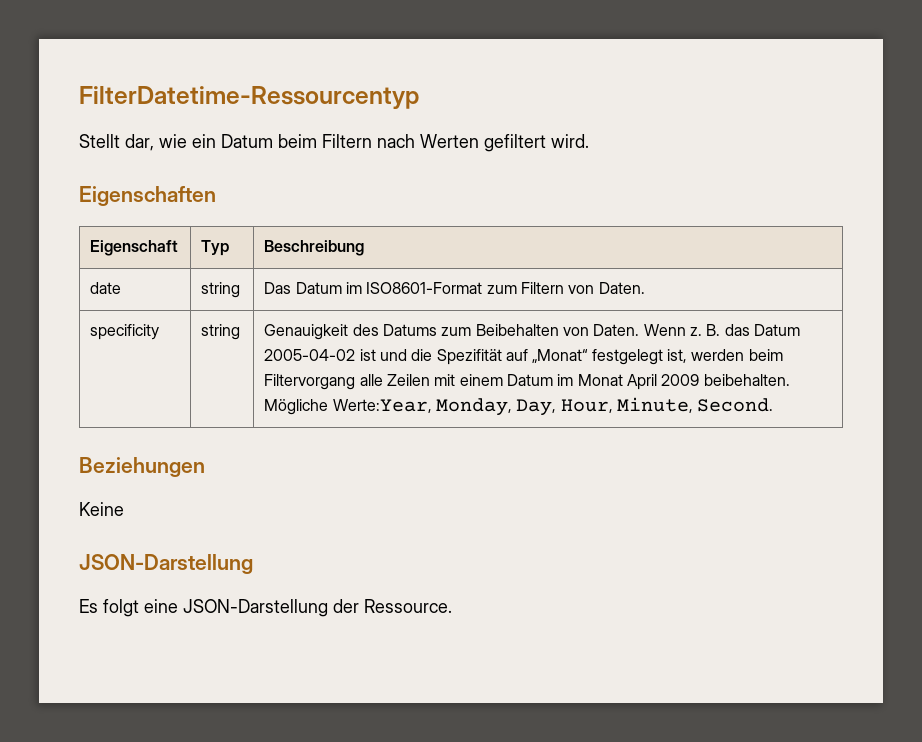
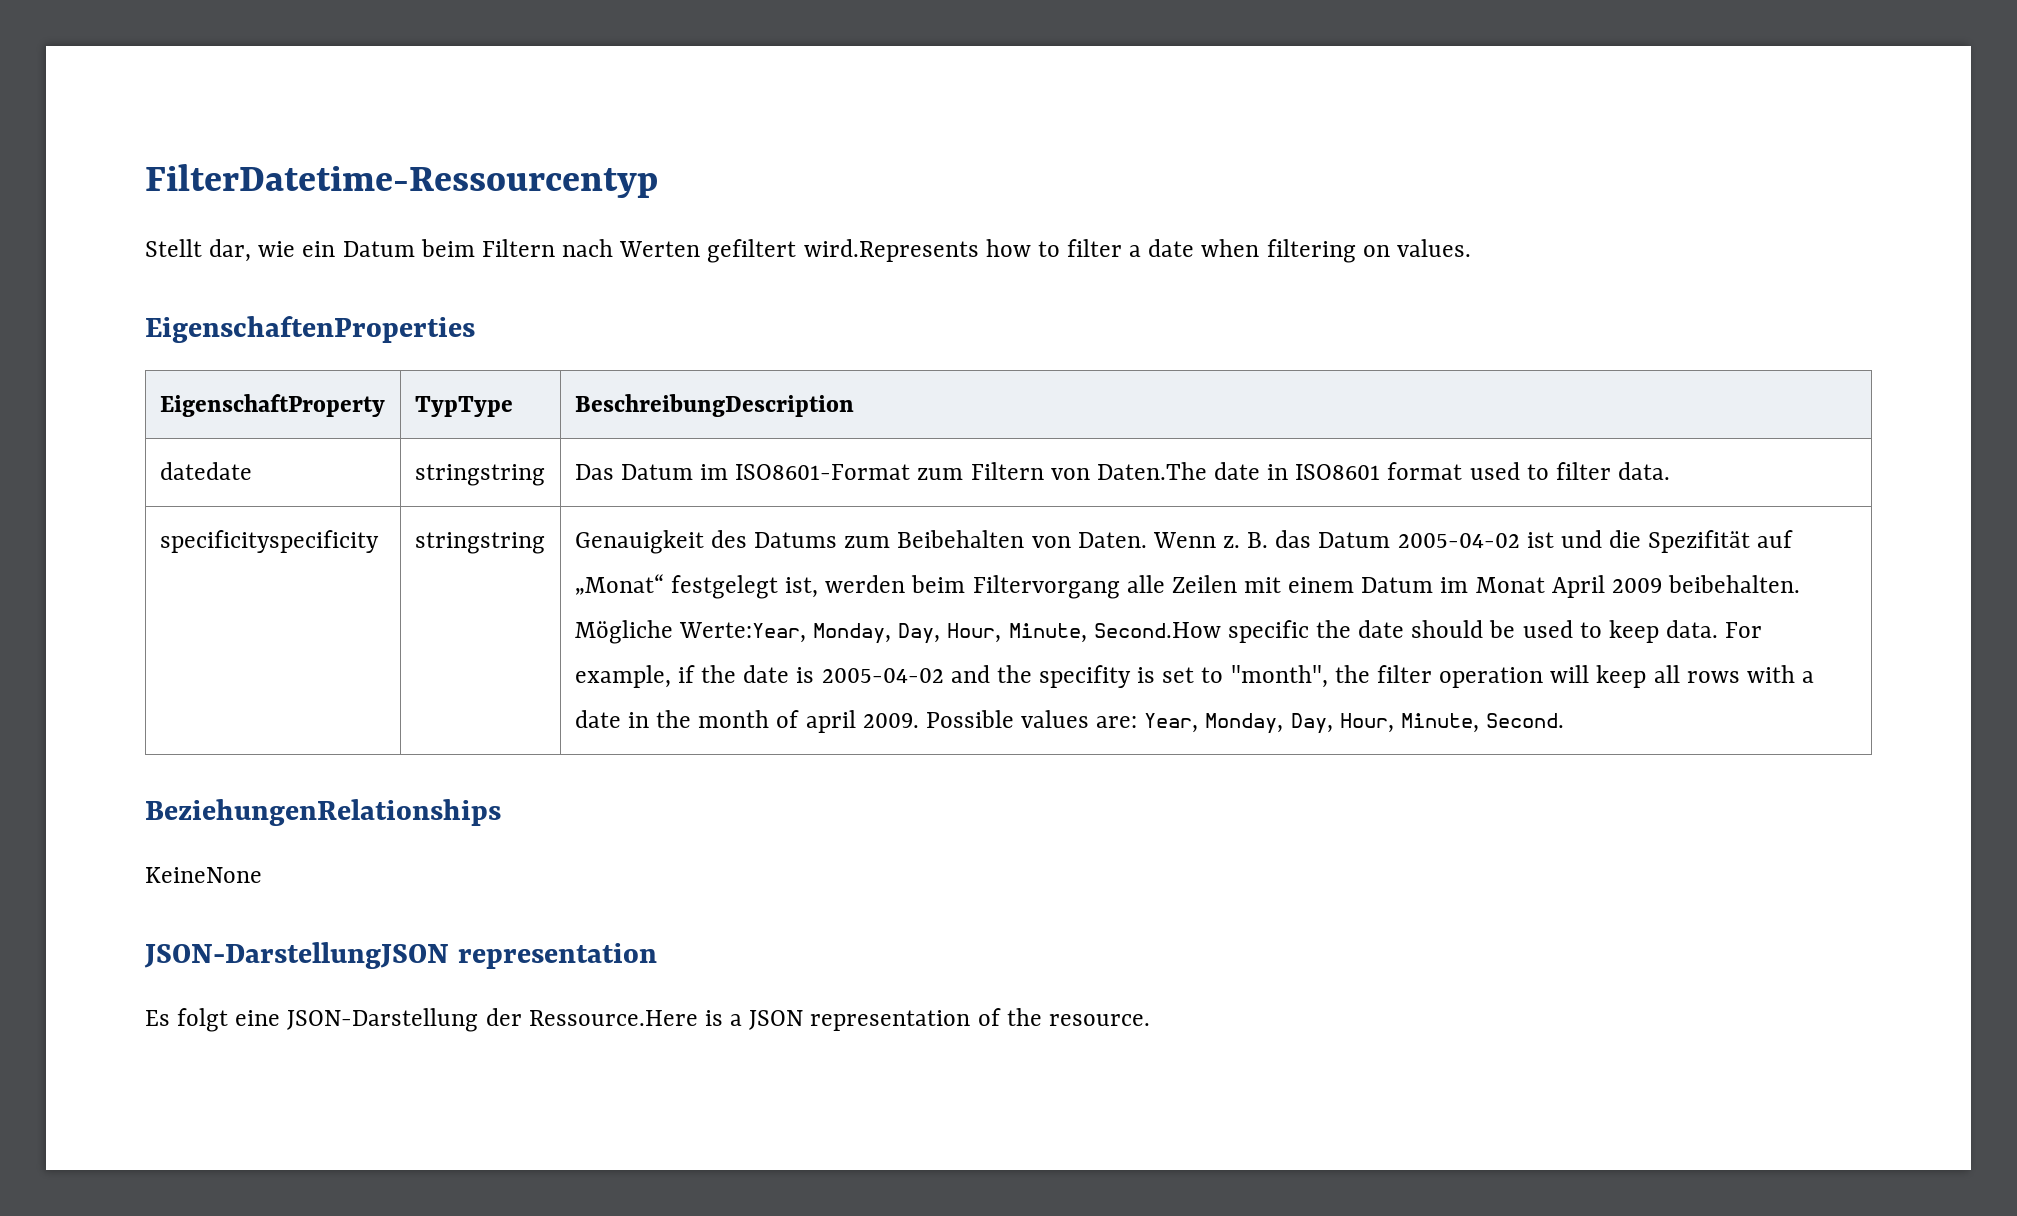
[551,134,589,148] [79,186,216,206] [90,240,179,256] [201,240,230,256] [264,240,365,256] [90,282,122,294] [201,282,241,298] wird. // Eigenschaften // Eigenschaft | Typ | Beschreibung // date | string -> [803,239,1471,263] [145,316,475,343] [159,394,385,417] [414,396,513,417] [574,394,854,417] [159,462,252,480] [414,464,545,486] wird.Represents how to filter a date when filtering on values. // EigenschaftenProperties // EigenschaftProperty | TypType | BeschreibungDescription // datedate | stringstring
[598,282,645,294] [90,324,160,340] [201,324,241,340] Daten. // specificity | string -> [1096,462,1671,480] [159,530,379,553] [414,532,545,554] Daten.The date in ISO8601 format used to filter data. // specificityspecificity | stringstring
[697,398,774,412] [79,457,205,477] [79,502,124,516] [79,554,253,574] Second. // Beziehungen // Keine // JSON-Darstellung -> [1093,620,1763,643] [574,665,1814,688] [574,710,1565,734] [145,799,501,826] [145,867,262,883] [144,942,657,969] Second.How specific the date should be used to keep data. For example, if the date is 2005-04-02 and the specifity is set to "month", the filter operation will keep all rows with a date in the month of april 2009. Possible values are: Year, Monday, Day, Hour, Minute, Second. // BeziehungenRelationships // KeineNone // JSON-DarstellungJSON representation
[364,599,452,613] Ressource. -> [528,1008,1150,1031] Ressource.Here is a JSON representation of the resource.

